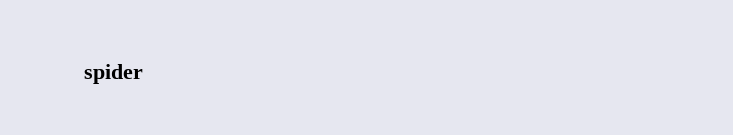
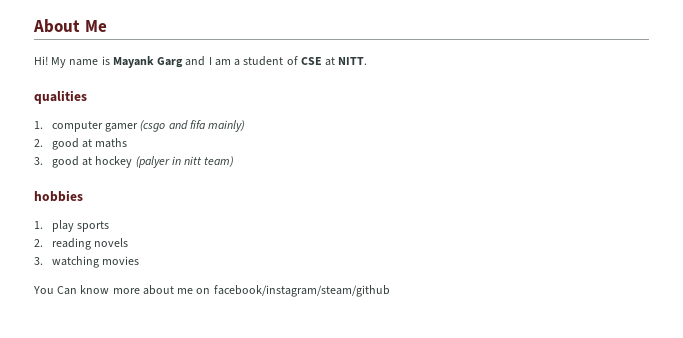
[84,64,143,84] spider -> [33,19,107,33] [34,56,368,68] [34,90,87,104] [34,120,246,132] [34,138,128,150] [34,156,235,168] [34,190,83,202] [34,220,110,232] [34,238,129,250] [34,256,140,268] [33,285,390,297] About Me // Hi! My name is Mayank Garg and I am a student of CSE at NITT. // qualities // 1. computer gamer (csgo and fifa mainly) // 2. good at maths // 3. good at hockey (palyer in nitt team) // hobbies // 1. play sports // 2. reading novels // 3. watching movies // You Can know more about me on facebook/instagram/steam/github

